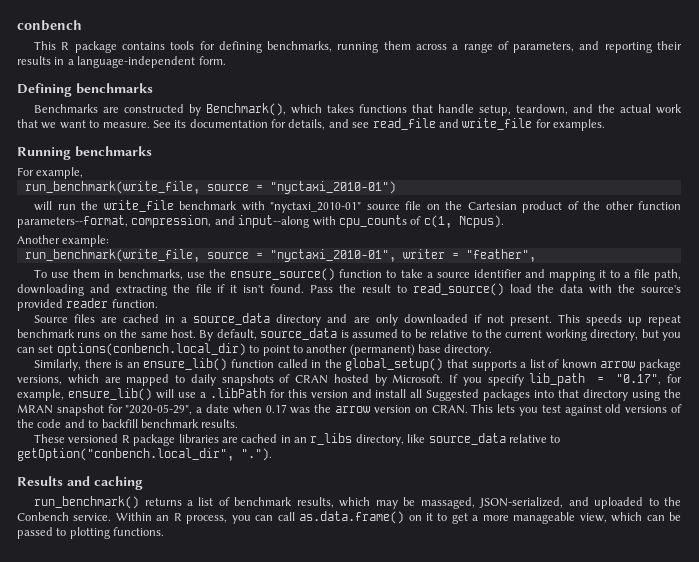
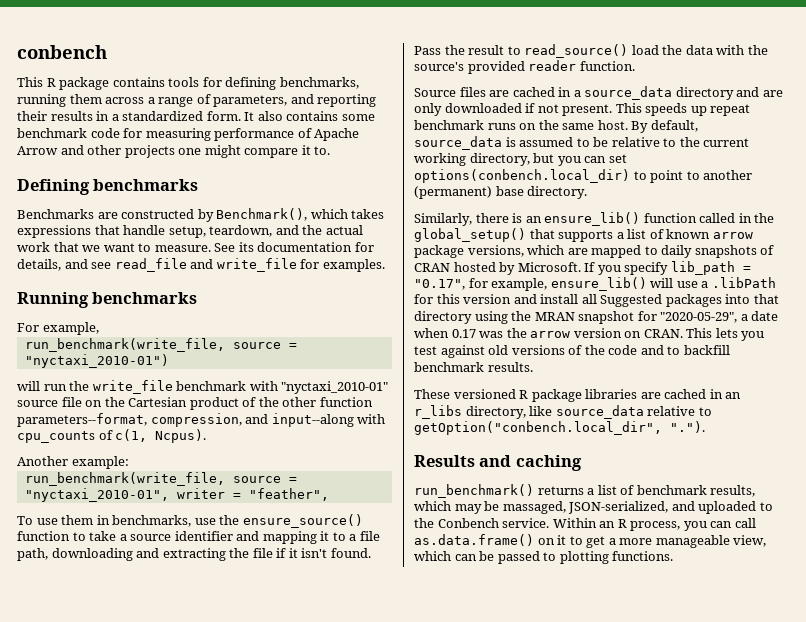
[77,56,196,68] language-independent -> [122,111,204,121] standardized
(226, 60) none -> [244,111,375,121] [17,128,360,141] [17,145,331,158] It also contains some benchmark code for measuring performance of Apache Arrow and other projects one might compare it to.
[359,104,408,113] functions -> [17,225,91,238] expressions

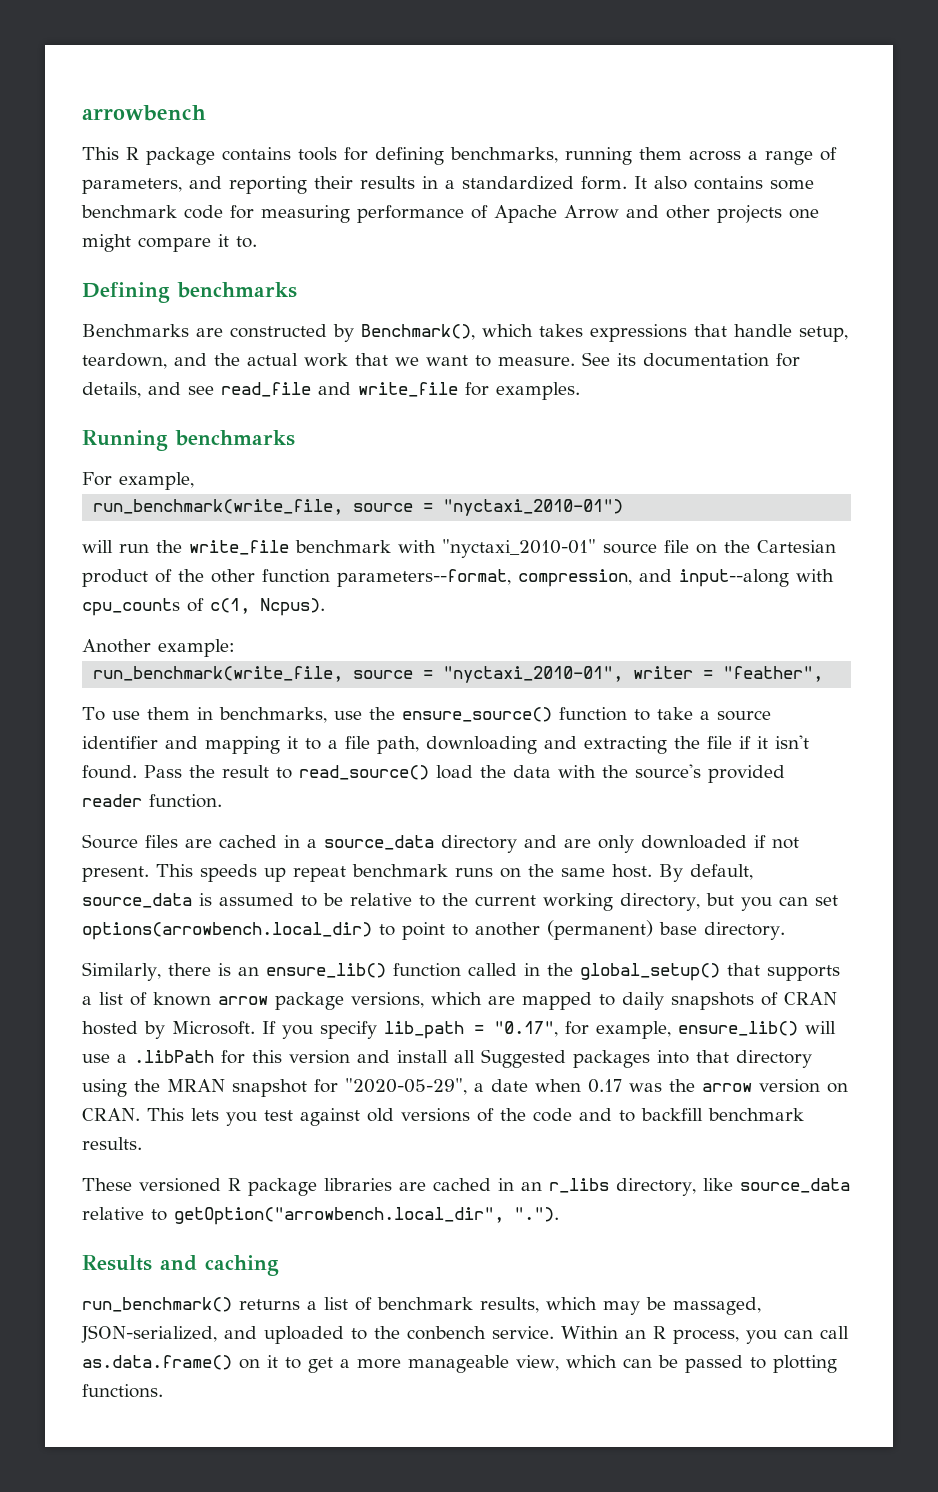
[17,45,107,59] conbench -> [82,105,206,121] arrowbench
[414,169,630,183] options(conbench.local_dir) -> [82,922,372,940] options(arrowbench.local_dir)
[414,421,662,435] getOption("conbench.local_dir", -> [174,1207,504,1225] getOption("arrowbench.local_dir",
[437,518,499,528] Conbench -> [407,1326,486,1340] conbench

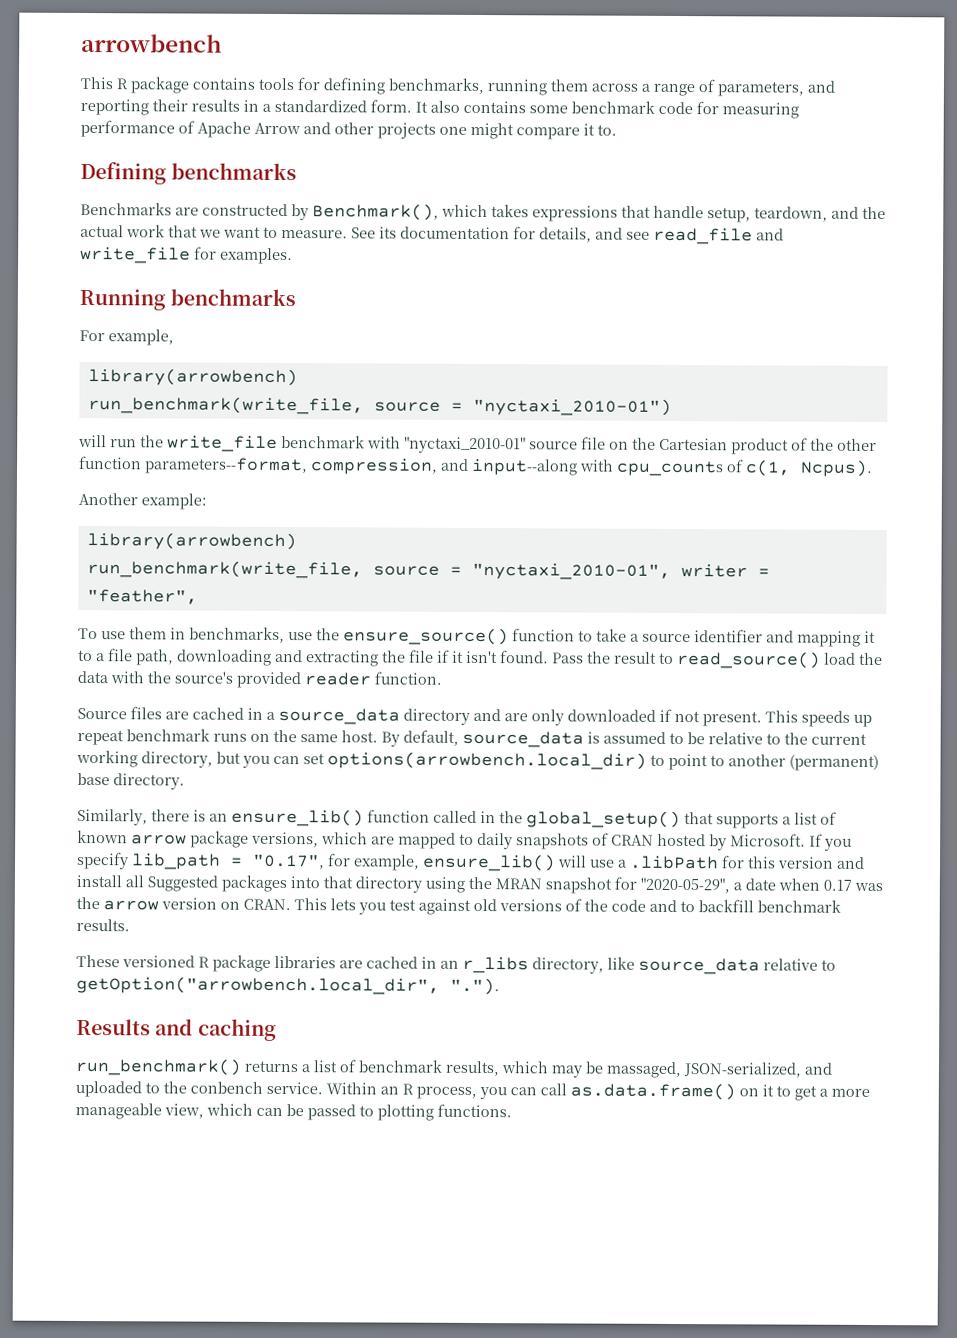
(194, 481) none -> [87,368,298,387] // library(arrowbench)
(235, 648) none -> [86,532,297,551] // library(arrowbench)

